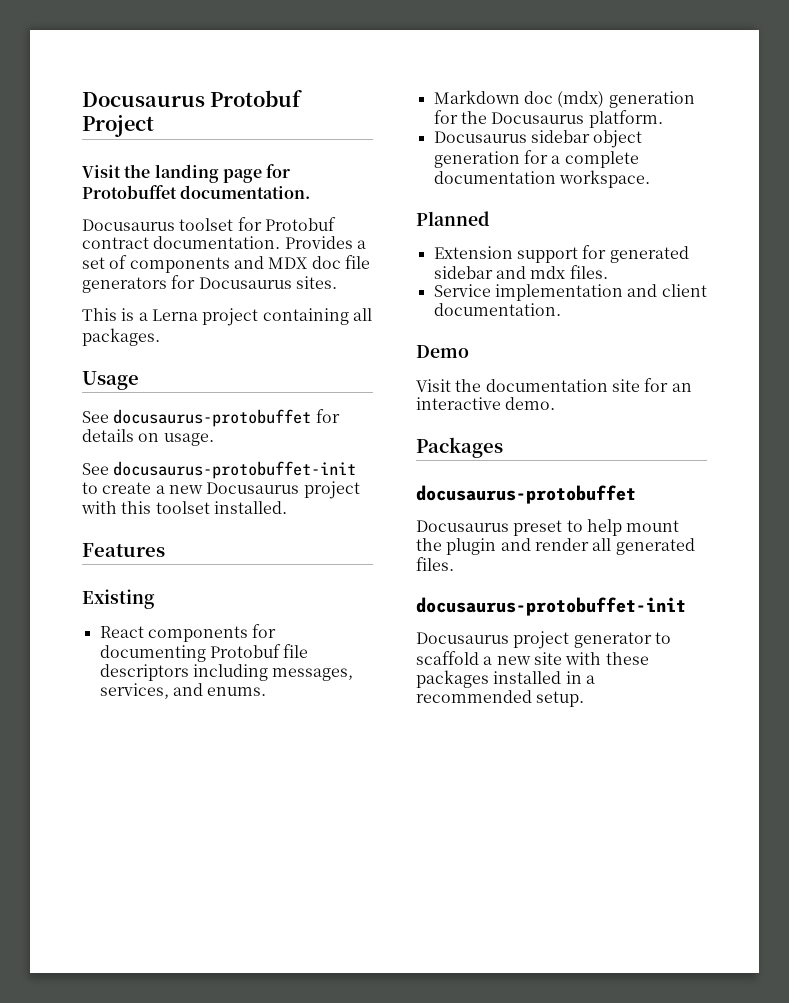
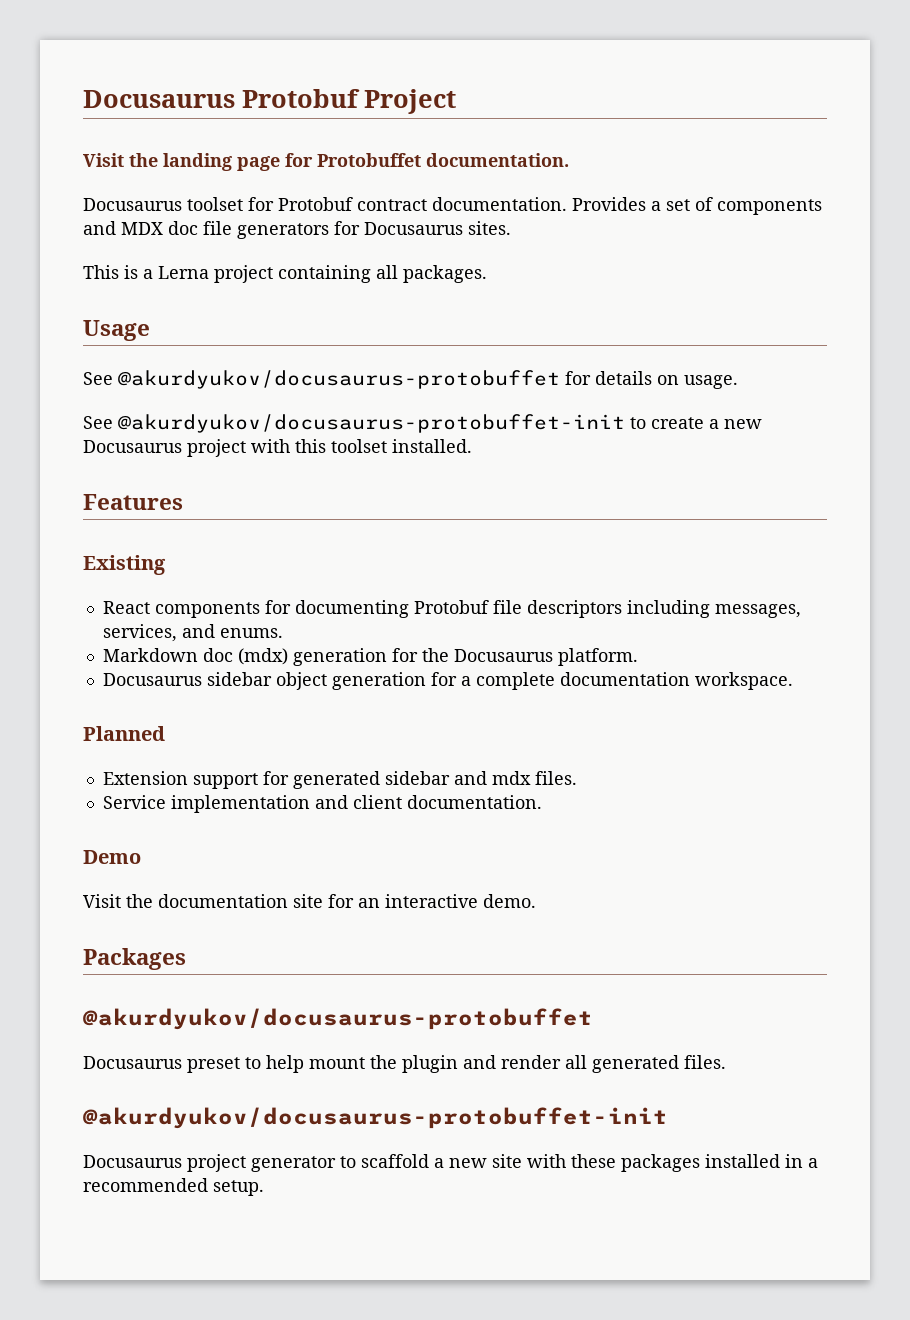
[113,409,312,427] docusaurus-protobuffet -> [118,370,560,389] @akurdyukov/docusaurus-protobuffet
[113,461,357,479] docusaurus-protobuffet-init -> [118,414,625,433] @akurdyukov/docusaurus-protobuffet-init
[416,485,636,504] docusaurus-protobuffet -> [83,1008,593,1030] @akurdyukov/docusaurus-protobuffet
[416,597,686,616] docusaurus-protobuffet-init -> [83,1107,668,1129] @akurdyukov/docusaurus-protobuffet-init

